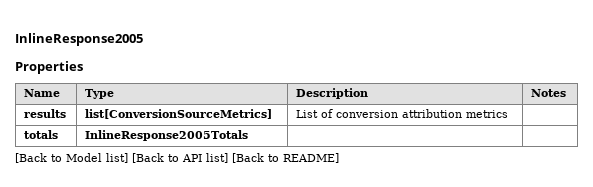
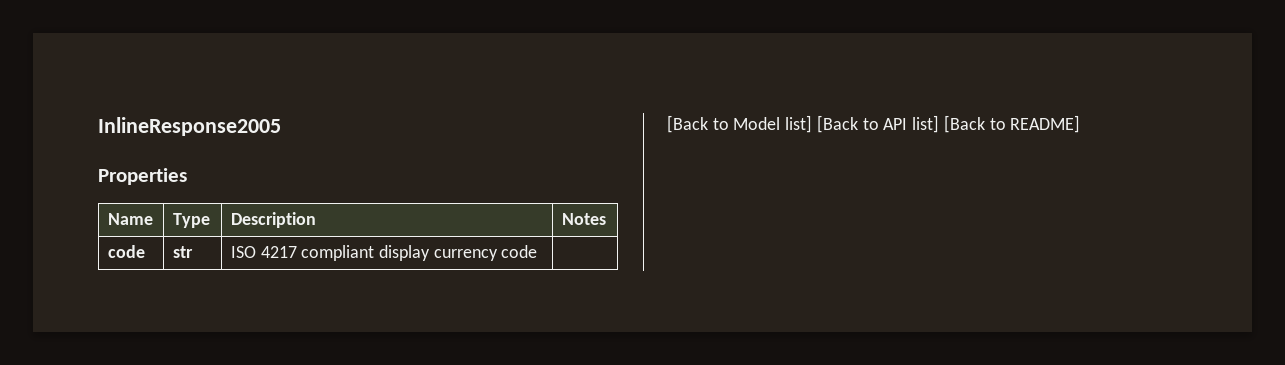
[23,109,66,118] [84,109,272,119] [295,109,508,118] [23,130,58,139] [84,130,248,141] results | list[ConversionSourceMetrics] | List of conversion attribution metrics | // totals | InlineResponse2005Totals | -> [107,245,145,258] [172,246,193,258] [230,245,538,261] code | str | ISO 4217 compliant display currency code

